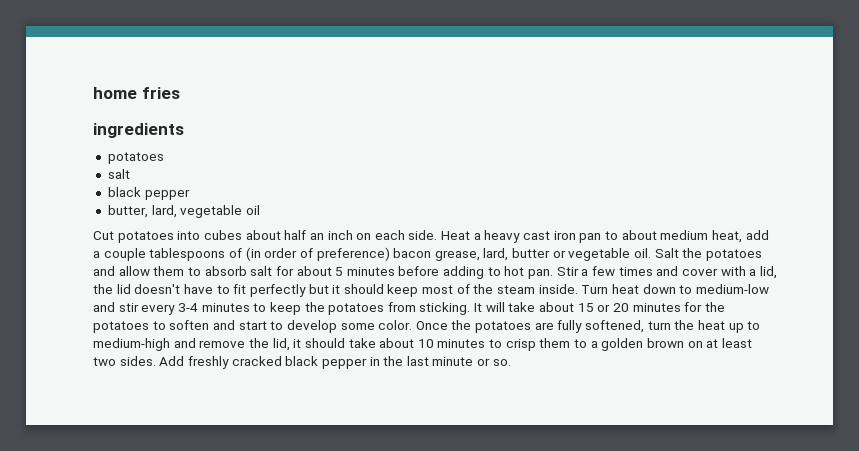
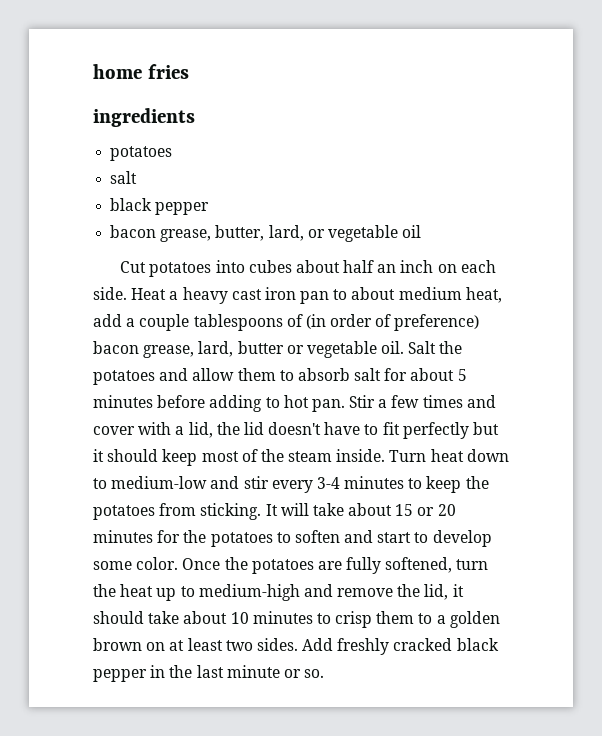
(190, 194) none -> [110,225,212,242] bacon grease,
(177, 211) none -> [307,229,325,238] or

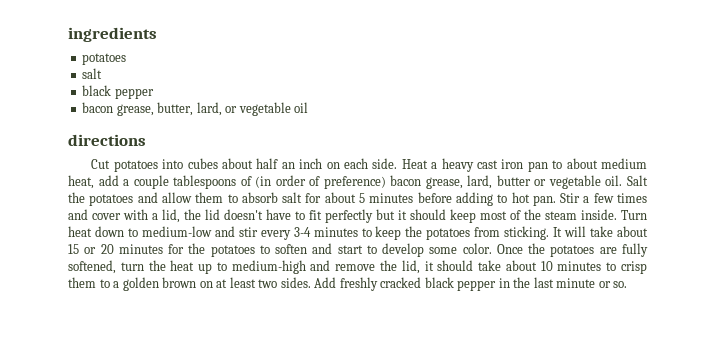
[93,64,189,79] home fries // -> (68, 34) none
(422, 231) none -> [68,134,146,146] // directions

